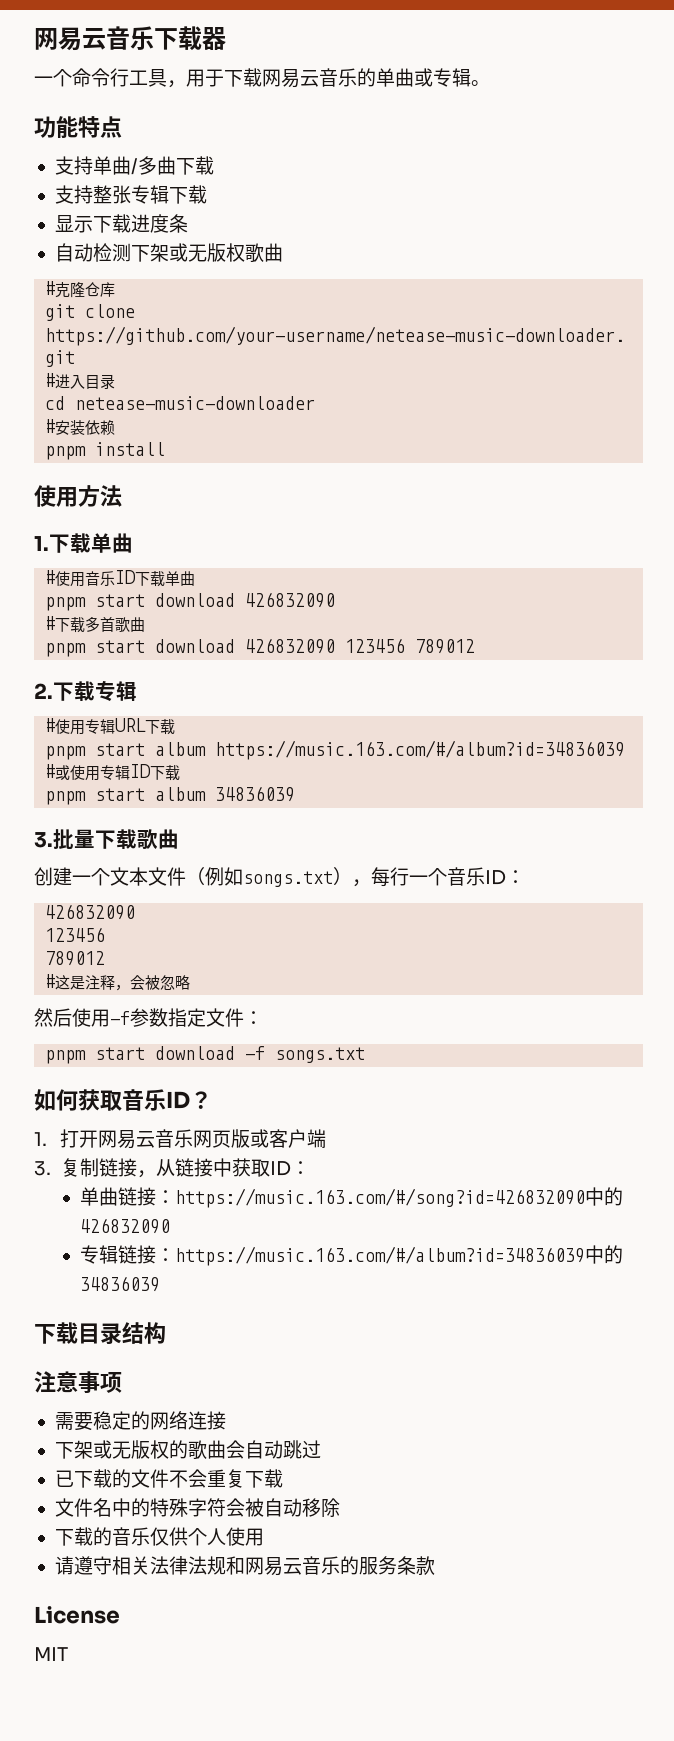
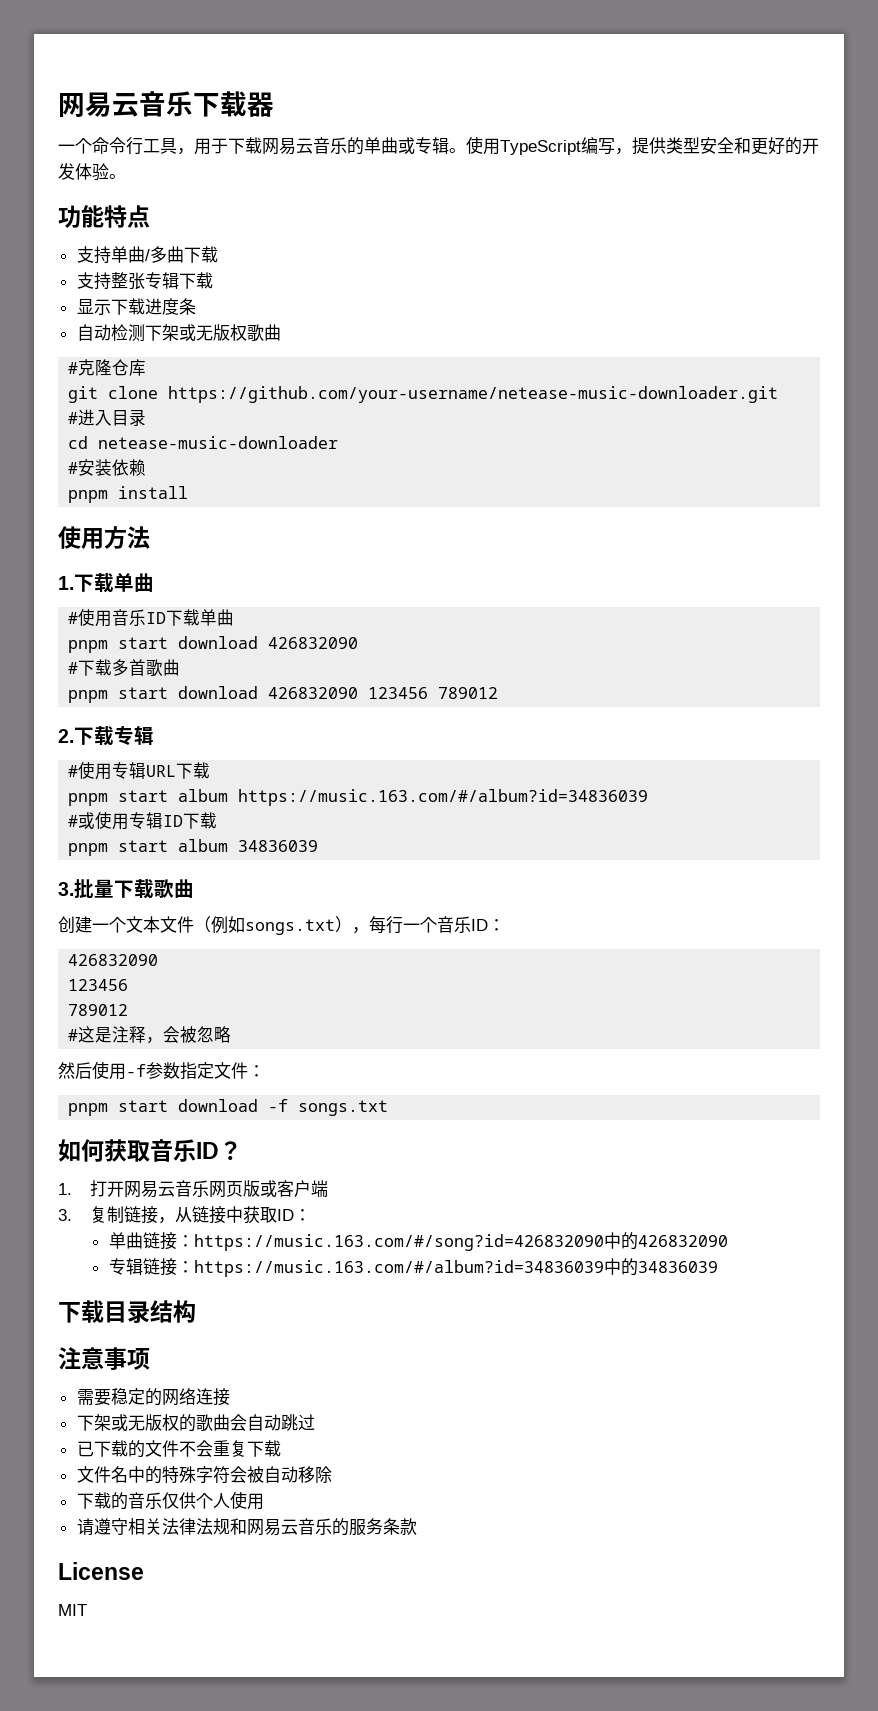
(490, 83) none -> [466,136,819,155] [58,163,126,181] 使用TypeScript编写，提供类型安全和更好的开发体验。

